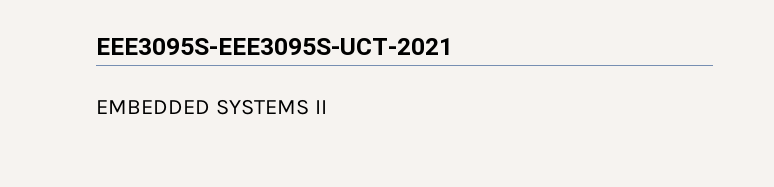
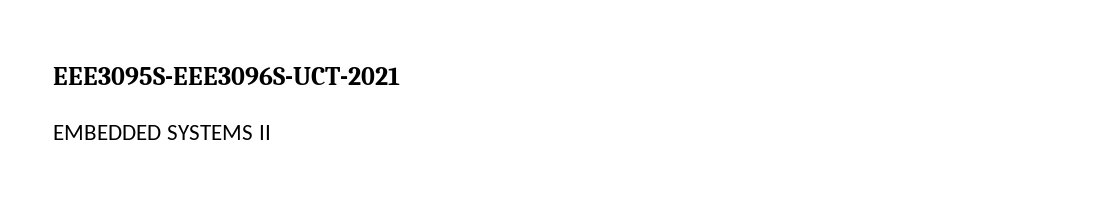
[96,38,453,55] EEE3095S-EEE3095S-UCT-2021 -> [53,67,400,85] EEE3095S-EEE3096S-UCT-2021

